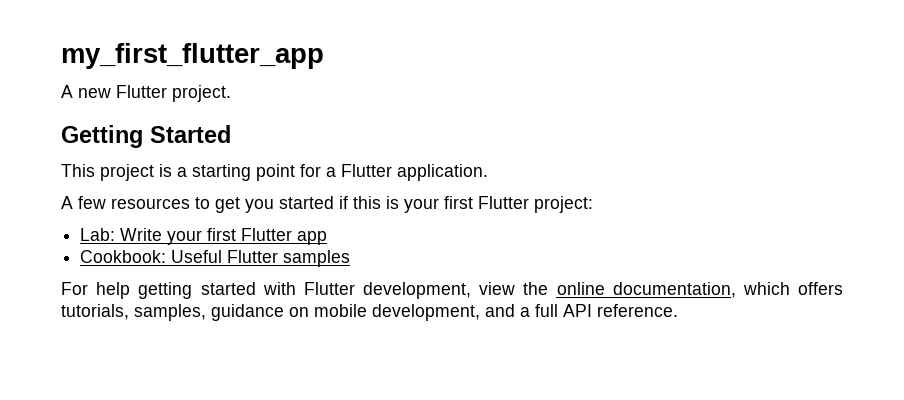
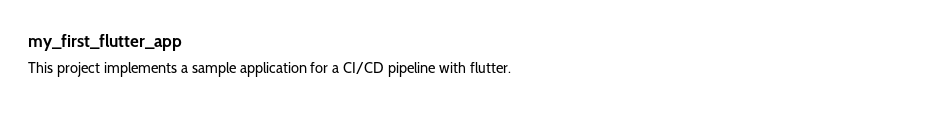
[61,85,231,102] [61,125,231,148] [61,164,488,181] [61,196,593,213] [80,228,328,245] [80,250,351,267] [61,282,843,299] [61,304,678,321] A new Flutter project. // Getting Started // This project is a starting point for a Flutter application. // A few resources to get you started if this is your first Flutter project: // Lab: Write your first Flutter app // Cookbook: Useful Flutter samples // For help getting started with Flutter development, view the online documentation, which offers tutorials, samples, guidance on mobile development, and a full API reference. -> [28,62,512,77] This project implements a sample application for a CI/CD pipeline with flutter.

